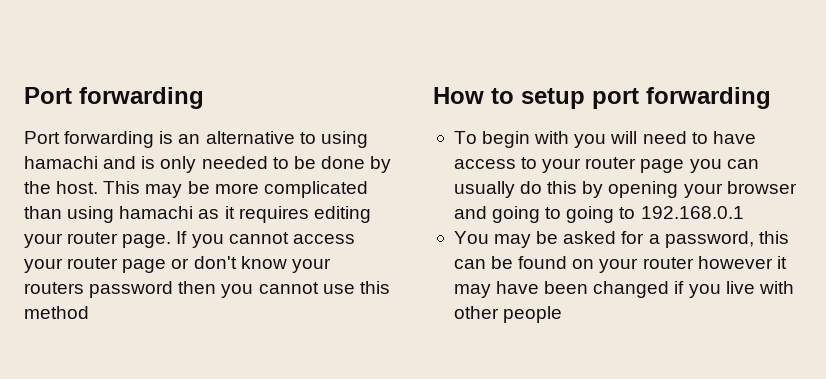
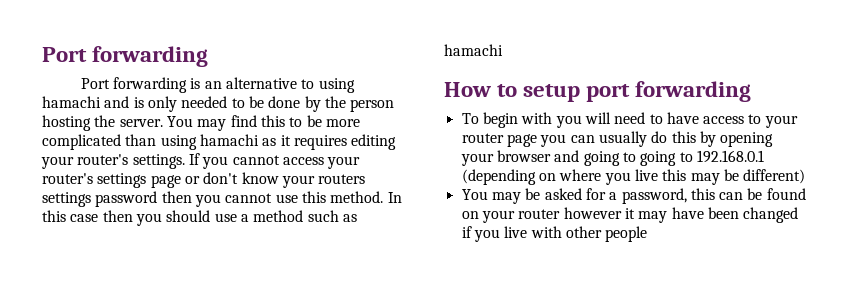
[56,181,183,198] host. This may -> [350,99,395,112] [42,115,303,131] person hosting the server. You may find this to
[67,232,172,248] router page. -> [77,154,185,169] router's settings.
[67,257,119,269] router -> [42,173,147,188] router's settings
(84, 288) none -> [42,192,91,207] settings
[24,306,89,319] method -> [330,191,402,203] [42,210,357,226] [444,44,503,56] method. In this case then you should use a method such as hamachi
(744, 212) none -> [461,169,806,185] (depending on where you live this may be different)

